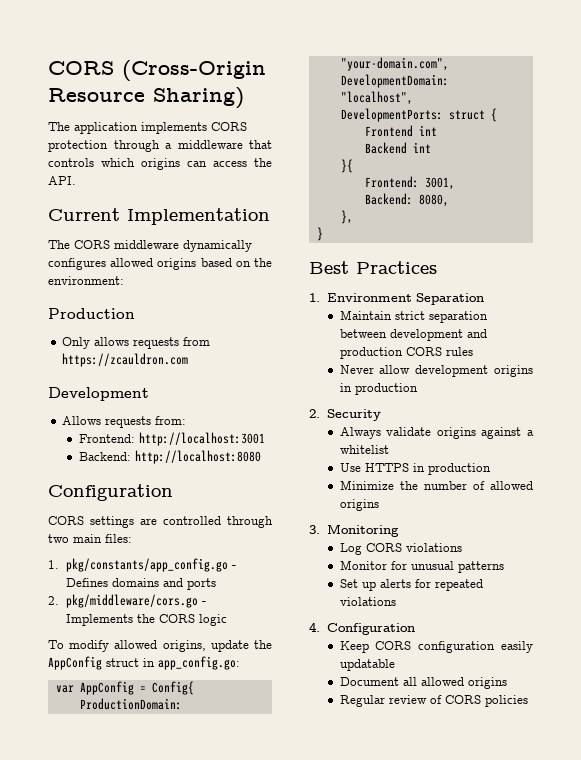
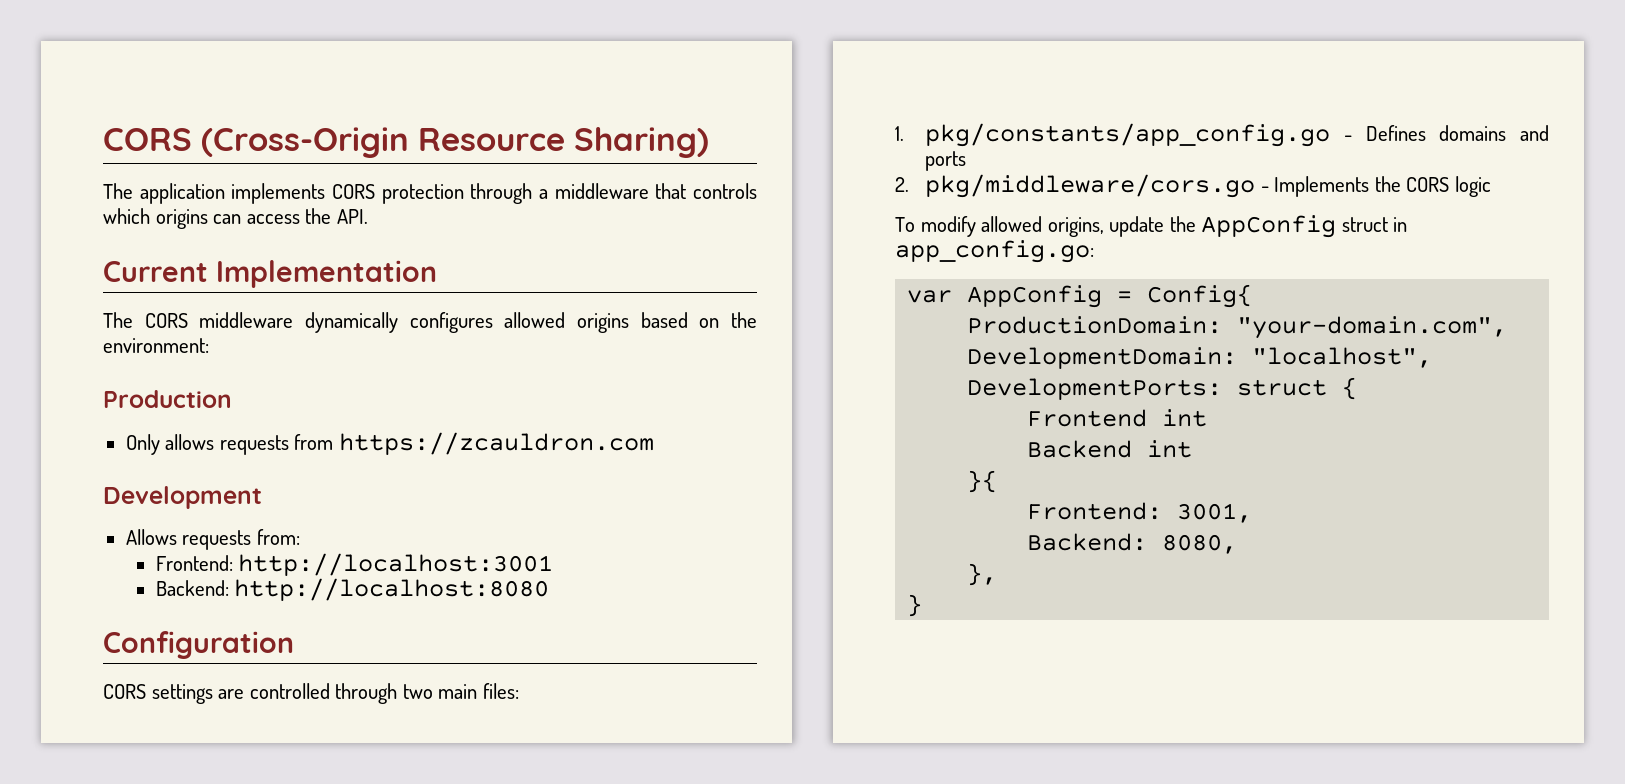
[309,261,437,274] [309,293,484,305] [339,310,488,323] [339,329,487,341] [339,347,473,359] [339,365,533,377] [339,383,418,395] [309,409,381,421] [339,427,534,439] [339,445,389,454] [339,463,491,475] [339,480,533,490] [339,499,379,511] [309,524,399,537] [339,543,462,555] [339,560,504,573] [339,579,483,591] [339,597,396,606] [309,622,415,635] [339,641,533,653] [339,659,395,671] [339,677,507,689] [339,695,528,707] // Best Practices // 1. Environment Separation // Maintain strict separation between development and production CORS rules // Never allow development origins in production // 2. Security // Always validate origins against a whitelist // Use HTTPS in production // Minimize the number of allowed origins // 3. Monitoring // Log CORS violations // Monitor for unusual patterns // Set up alerts for repeated violations // 4. Configuration // Keep CORS configuration easily updatable // Document all allowed origins // Regular review of CORS policies -> (923, 605) none

